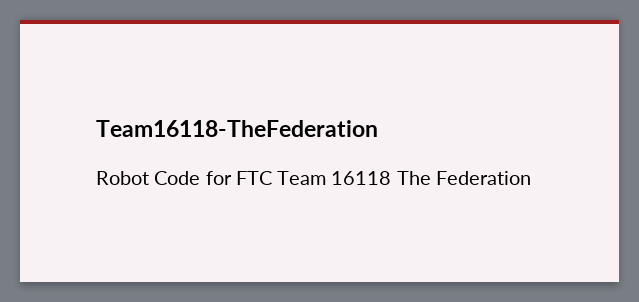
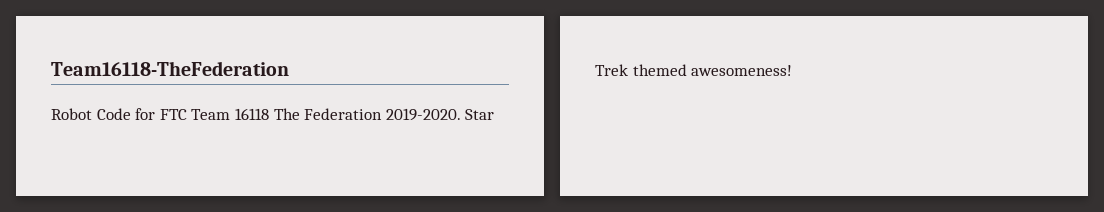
(531, 178) none -> [385,108,495,121] [595,64,793,76] 2019-2020. Star Trek themed awesomeness!

